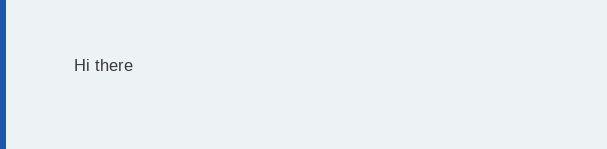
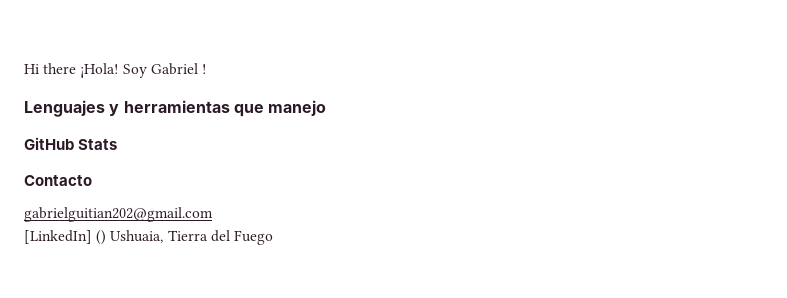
(133, 65) none -> [80,63,206,78] [24,100,327,117] [24,137,118,150] [24,175,92,186] [24,207,213,222] [24,230,273,245] ¡Hola! Soy Gabriel ! // Lenguajes y herramientas que manejo // GitHub Stats // Contacto // gabrielguitian202@gmail.com // [LinkedIn] () Ushuaia, Tierra del Fuego

